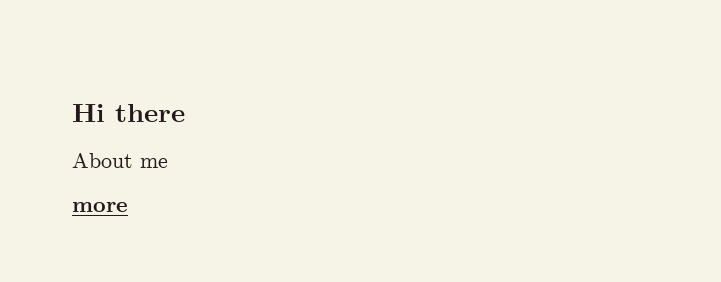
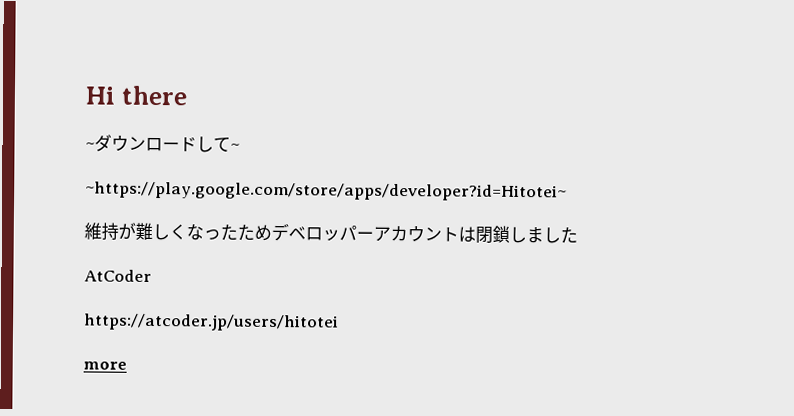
[72,153,168,168] About me -> [85,134,240,153] [85,181,567,202] [84,222,578,244] [84,269,152,282] [83,313,339,332] ~ダウンロードして~ // ~https://play.google.com/store/apps/developer?id=Hitotei~ // 維持が難しくなったためデベロッパーアカウントは閉鎖しました // AtCoder // https://atcoder.jp/users/hitotei

